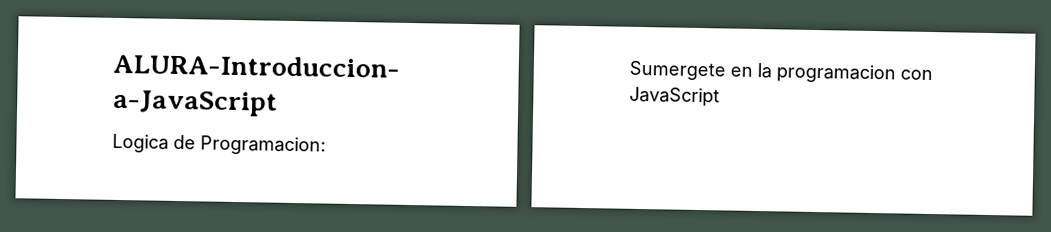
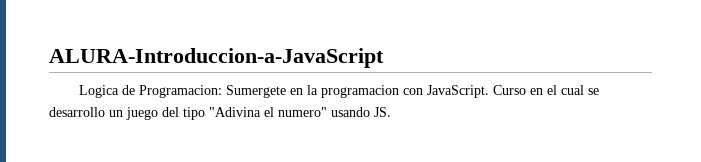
[629,86,720,107] JavaScript -> [426,85,599,98] [49,107,391,120] JavaScript. Curso en el cual se desarrollo un juego del tipo "Adivina el numero" usando JS.

